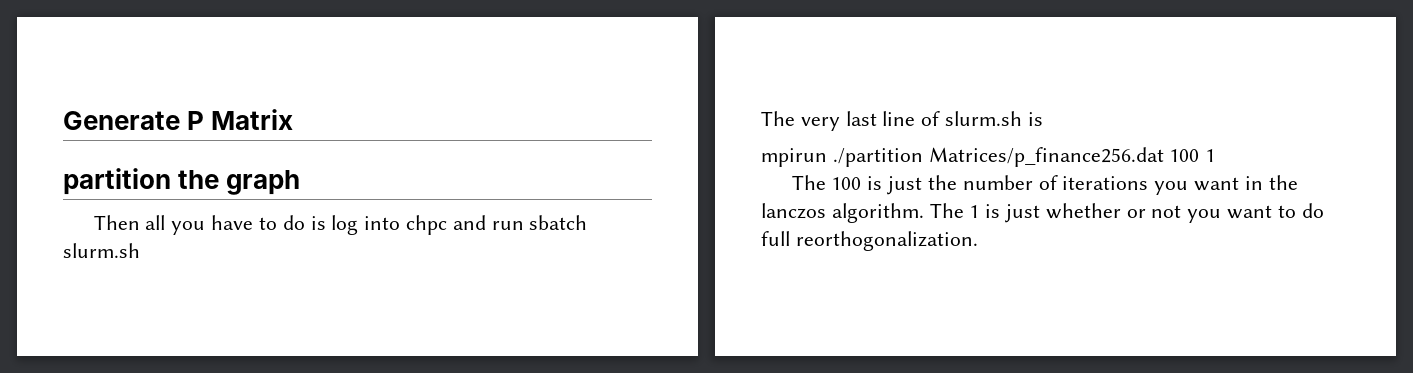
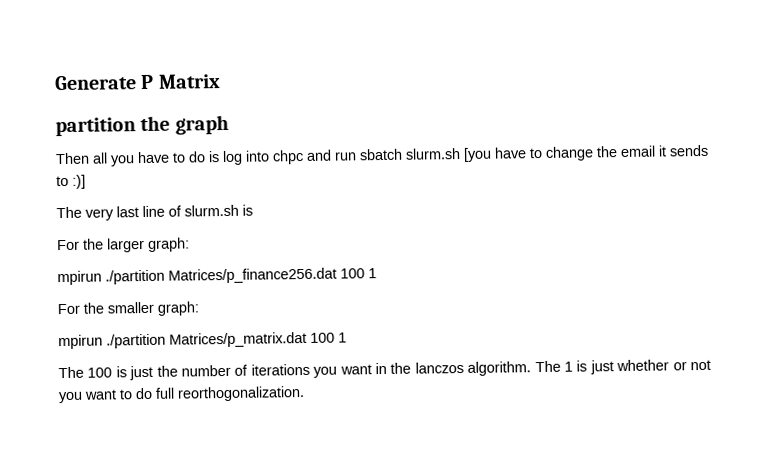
(140, 250) none -> [463,144,709,162] [56,174,86,189] [you have to change the email it sends to :)]
(1043, 119) none -> [57,237,190,253] // For the larger graph:
(1216, 155) none -> [57,301,199,316] [58,331,347,350] // For the smaller graph: // mpirun ./partition Matrices/p_matrix.dat 100 1

